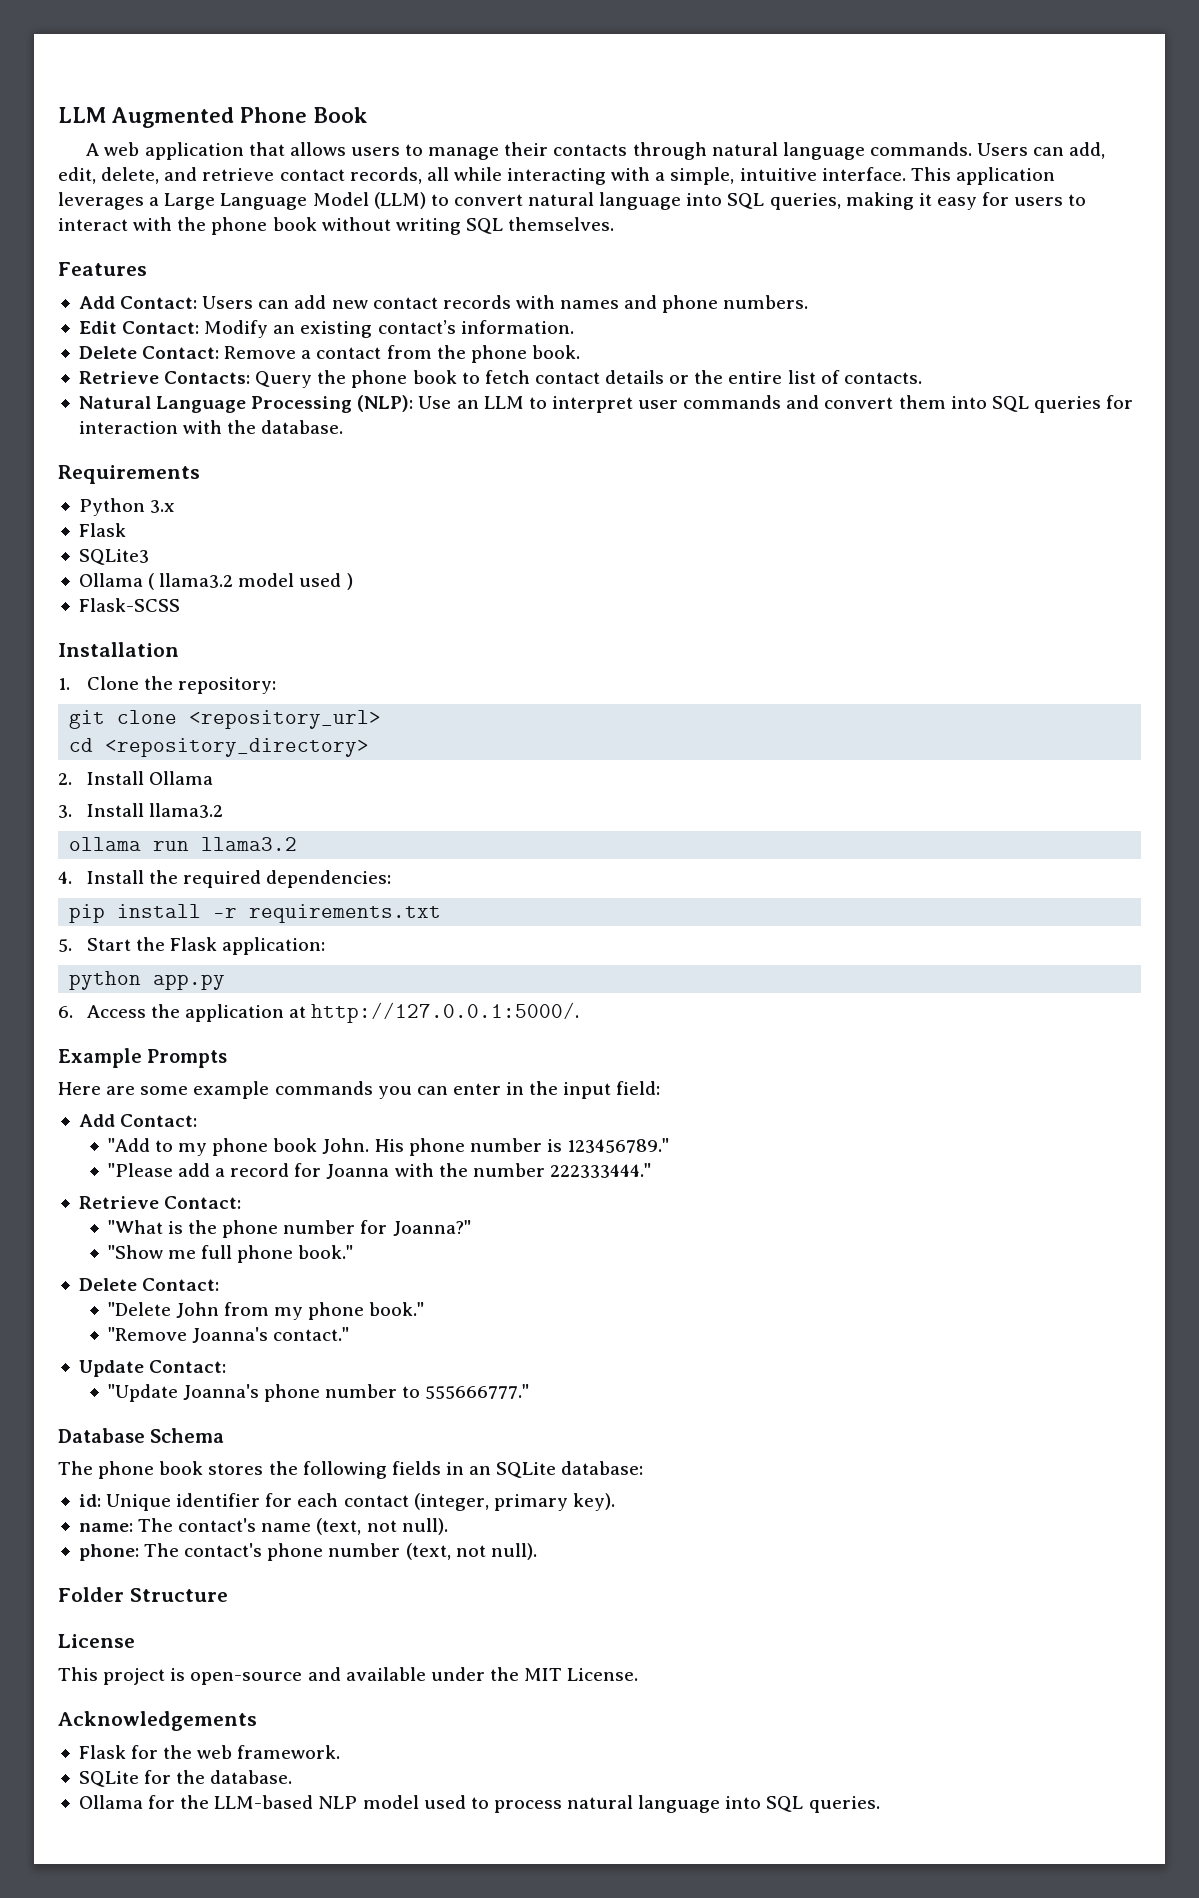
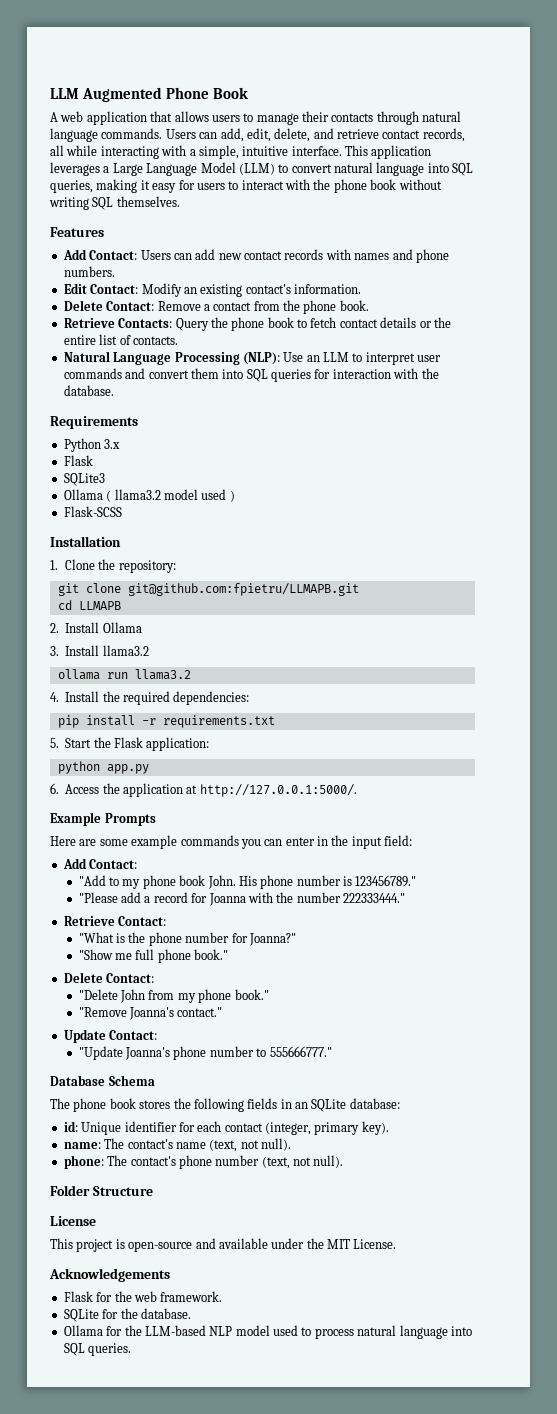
[189,710,382,729] <repository_url> -> [127,583,359,596] git@github.com:fpietru/LLMAPB.git
[105,738,370,757] <repository_directory> -> [78,601,121,610] LLMAPB

